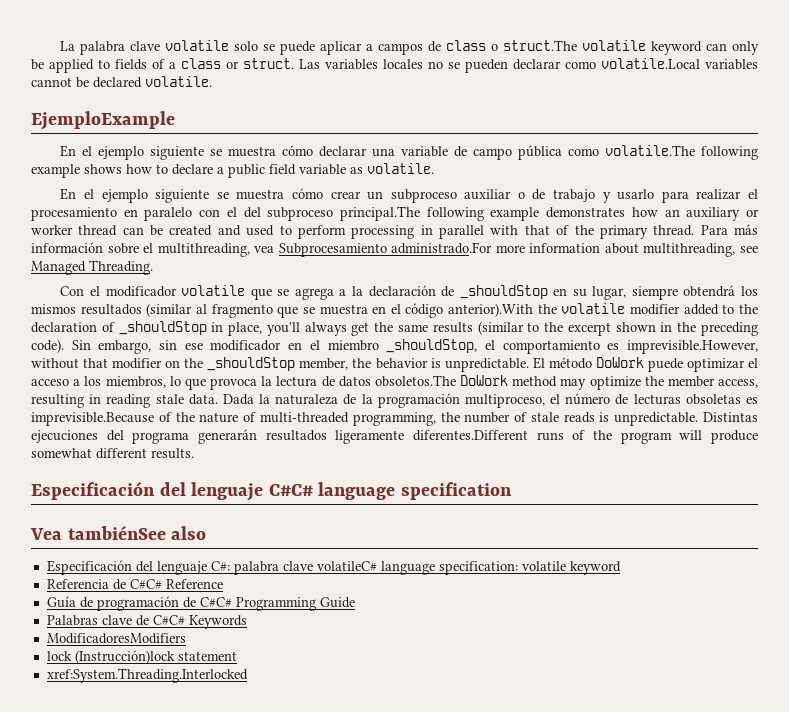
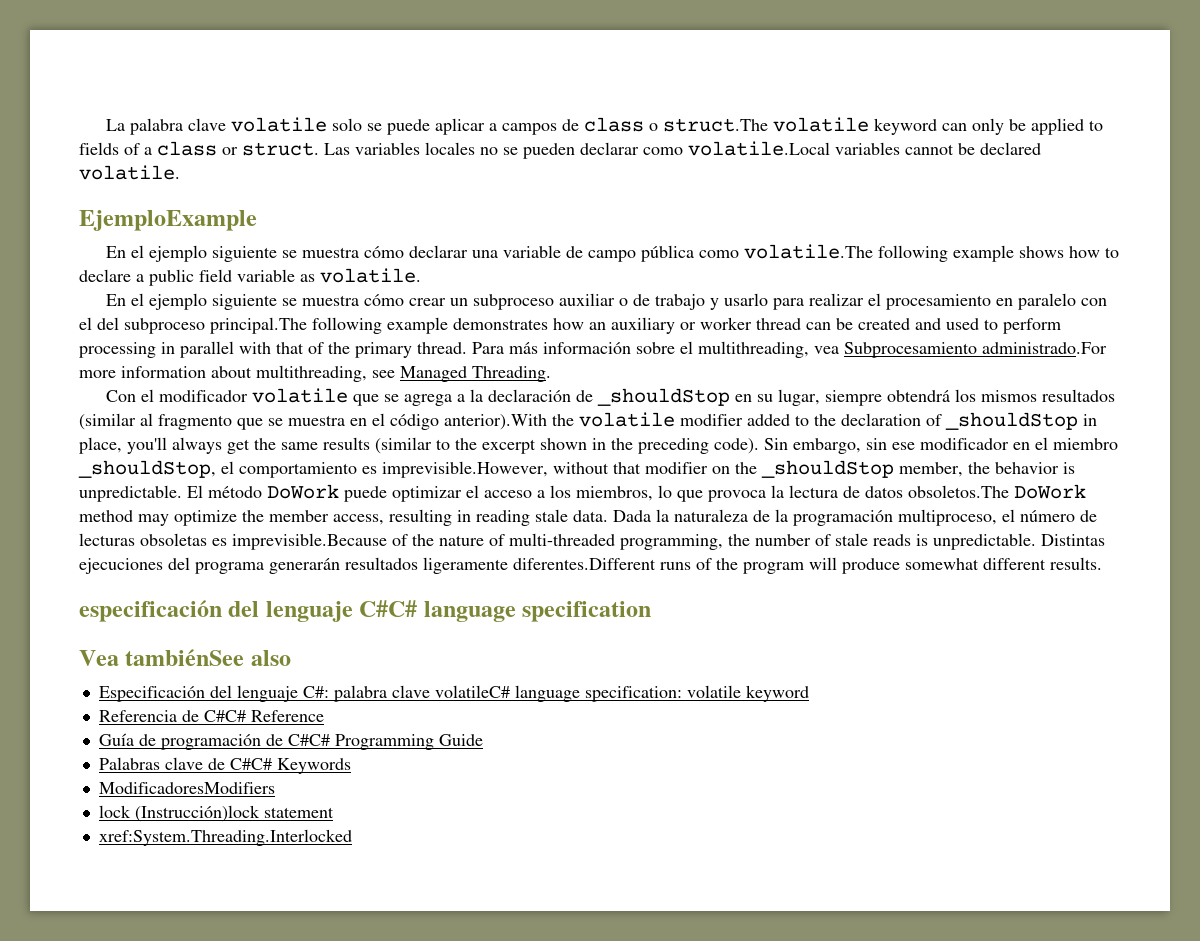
[31,481,155,500] Especificación -> [79,600,222,622] especificación

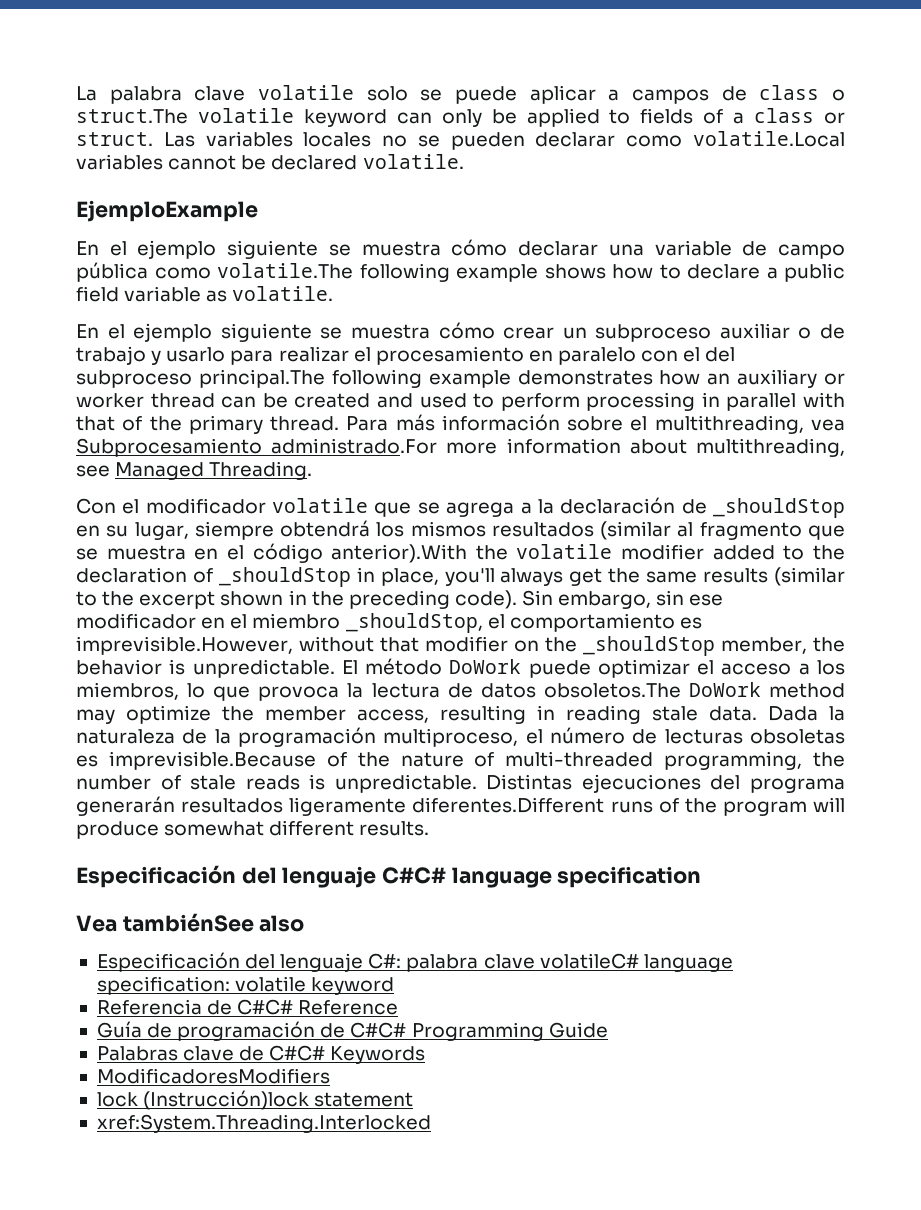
[79,600,222,622] especificación -> [76,865,236,888] Especificación

